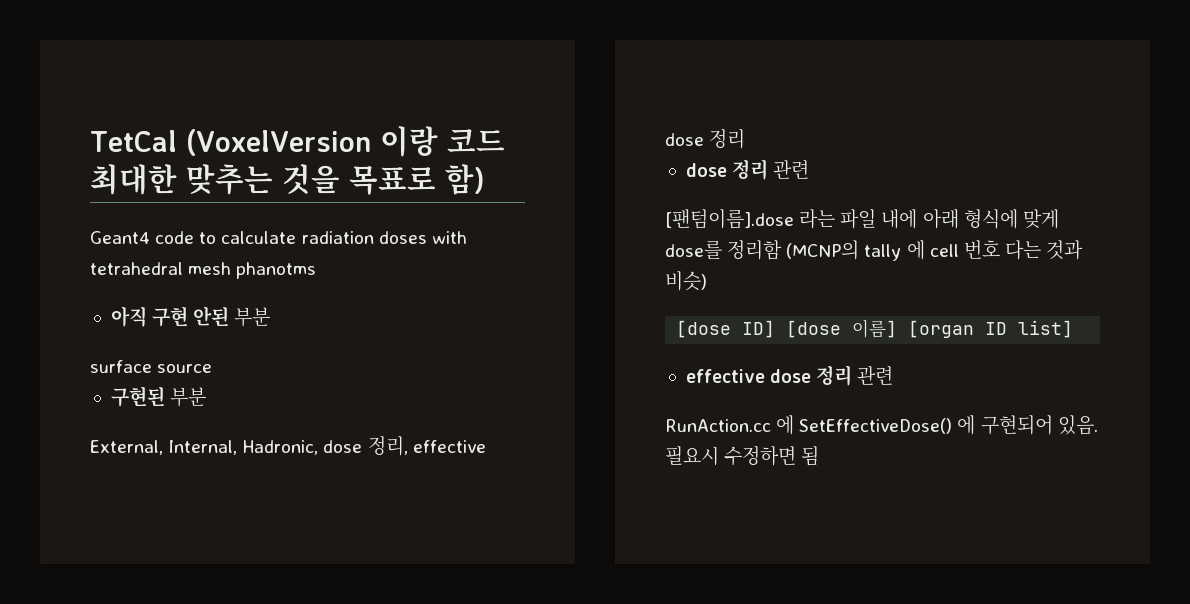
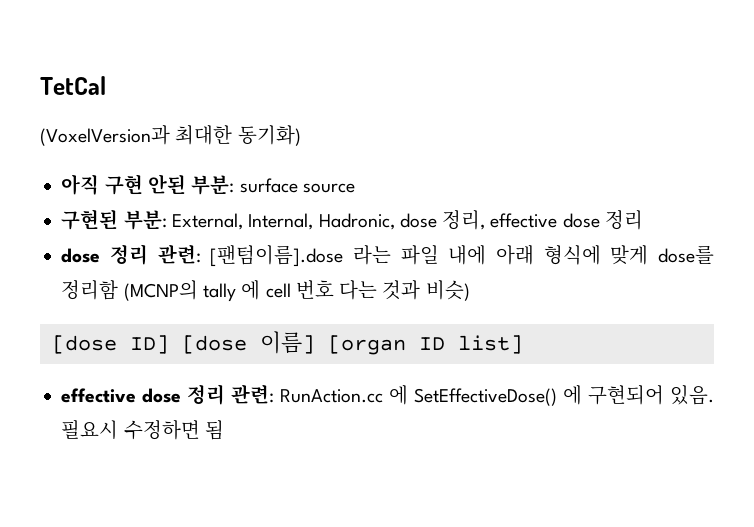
[185,126,505,157] [90,164,485,195] [90,231,467,244] [90,262,317,279] (VoxelVersion 이랑 코드 최대한 맞추는 것을 목표로 함) // Geant4 code to calculate radiation doses with tetrahedral mesh phanotms -> [40,125,301,146] // (VoxelVersion과 최대한 동기화)
[234,307,271,327] 부분 // -> [191,175,235,195] 부분:
[170,387,207,407] 부분 // -> [123,210,167,230] 부분:
[773,159,810,179] 관련 // -> [157,244,201,264] 관련:
[857,365,894,385] 관련 // -> [231,384,275,404] 관련:

